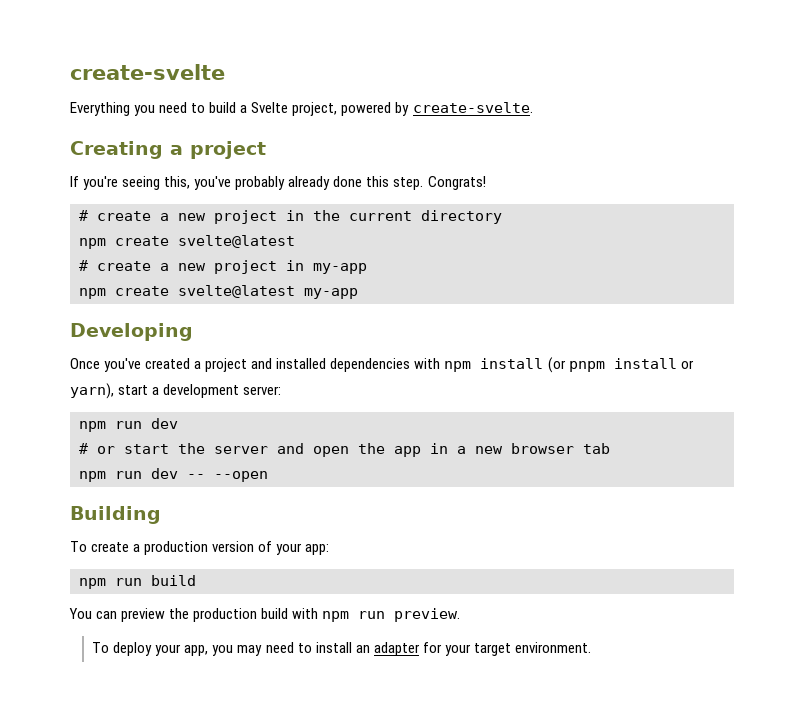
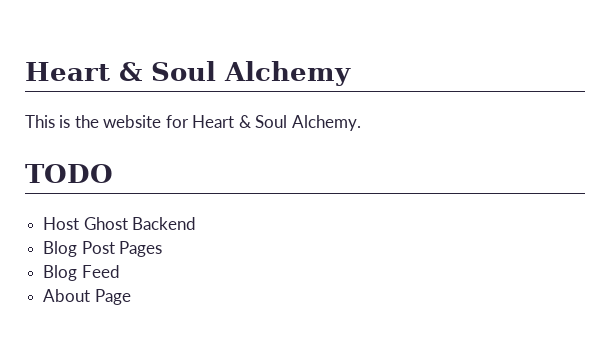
[70,64,225,80] [70,102,533,116] [70,141,266,159] [70,176,486,190] [79,210,502,224] [79,235,295,249] [79,260,367,274] [79,285,358,299] [70,323,193,341] [70,357,694,373] [70,383,282,399] [79,418,178,432] [79,443,610,457] [79,468,268,482] [70,506,161,524] [70,541,330,555] [79,575,196,589] [69,608,461,622] [92,642,591,656] create-svelte // Everything you need to build a Svelte project, powered by create-svelte. // Creating a project // If you're seeing this, you've probably already done this step. Congrats! // # create a new project in the current directory // npm create svelte@latest // # create a new project in my-app // npm create svelte@latest my-app // Developing // Once you've created a project and installed dependencies with npm install (or pnpm install or yarn), start a development server: // npm run dev // # or start the server and open the app in a new browser tab // npm run dev -- --open // Building // To create a production version of your app: // npm run build // You can preview the production build with npm run preview. // To deploy your app, you may need to install an adapter for your target environment. -> [25,61,351,86] [25,115,361,131] [25,164,113,183] [43,217,197,230] [43,241,163,257] [43,265,120,281] [43,289,131,305] Heart & Soul Alchemy // This is the website for Heart & Soul Alchemy. // TODO // Host Ghost Backend // Blog Post Pages // Blog Feed // About Page

